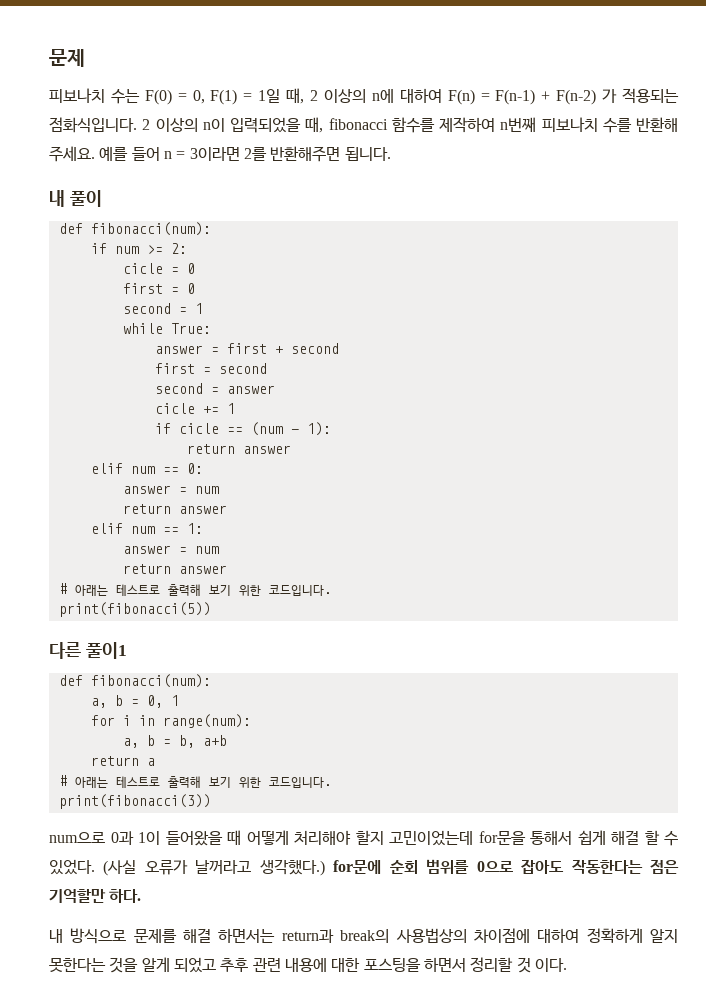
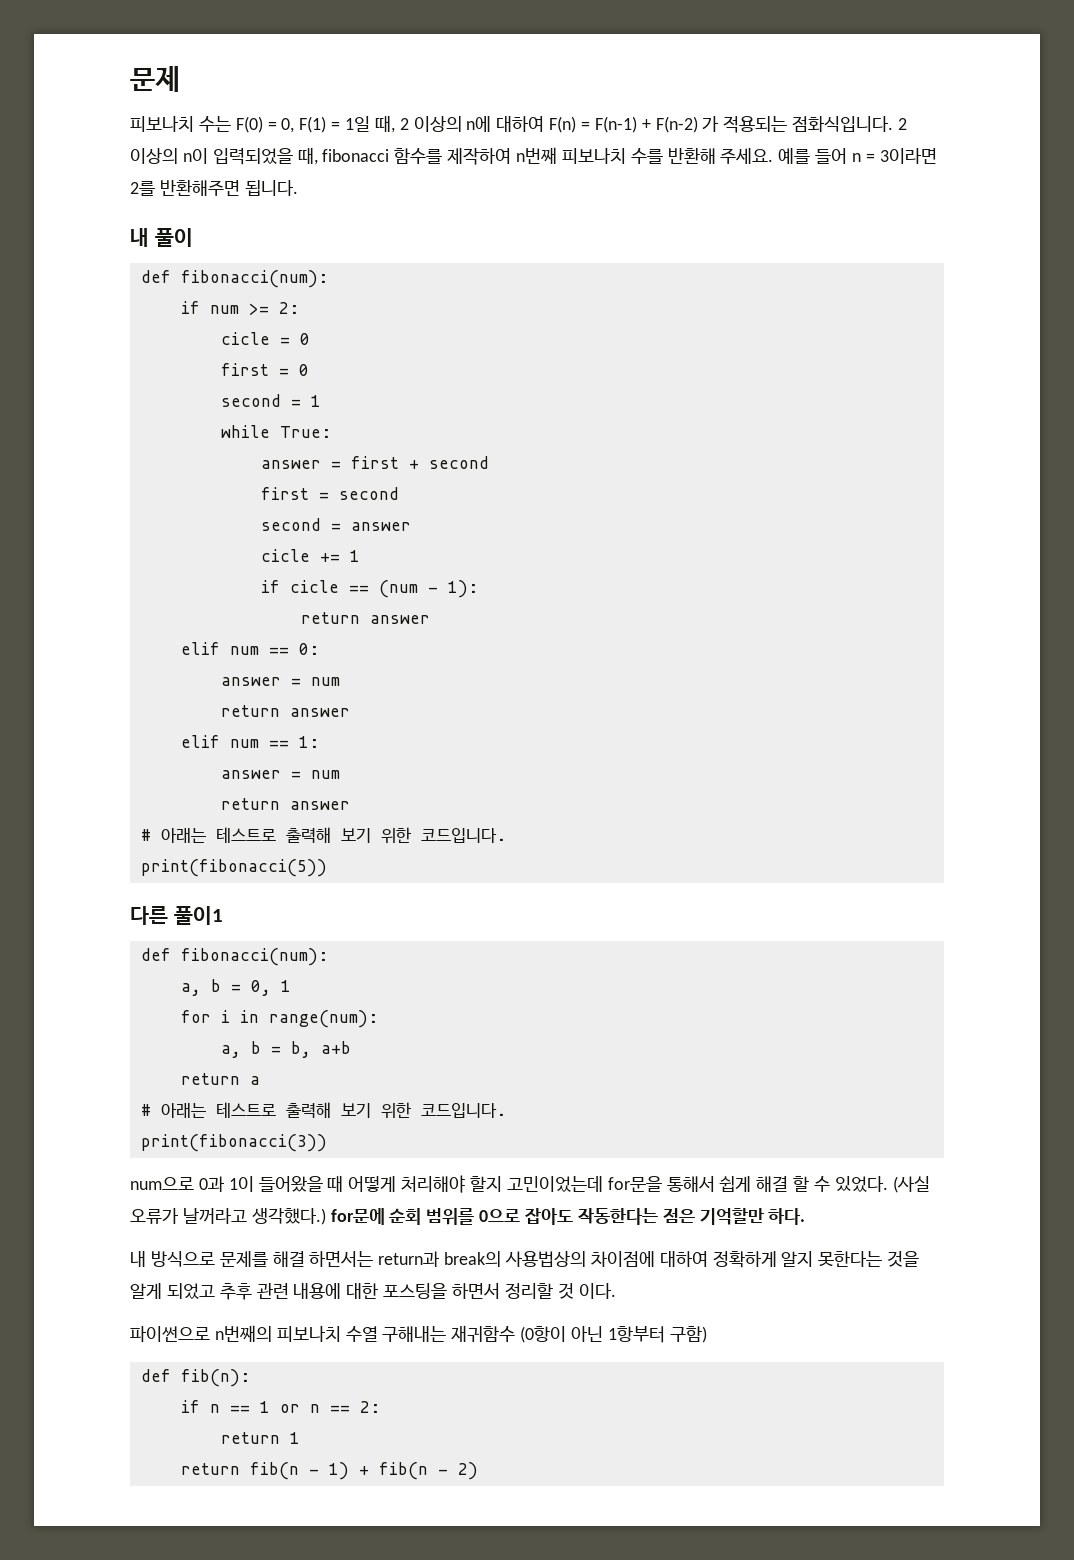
(567, 965) none -> [130,1325,707,1343] [140,1369,250,1387] [180,1400,380,1413] [220,1432,300,1444] [180,1462,478,1480] // 파이썬으로 n번째의 피보나치 수열 구해내는 재귀함수 (0항이 아닌 1항부터 구함) // def fib(n): // if n == 1 or n == 2: // return 1 // return fib(n - 1) + fib(n - 2)

